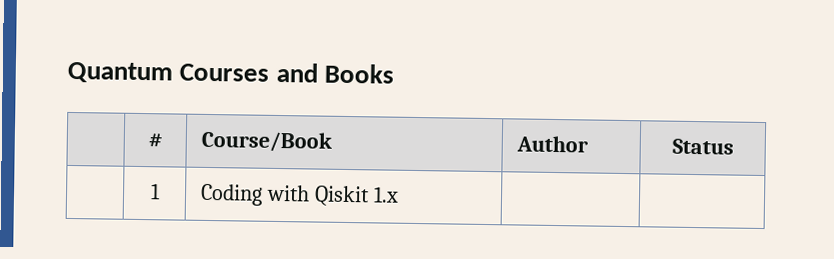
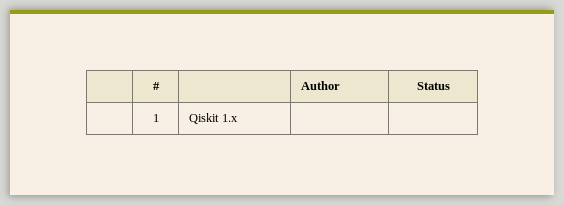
[67,61,394,84] Quantum Courses and Books // -> (152, 86) none
[200,130,333,153] Course/Book -> (160, 86) none
[199,183,310,206] Coding with -> (159, 118) none

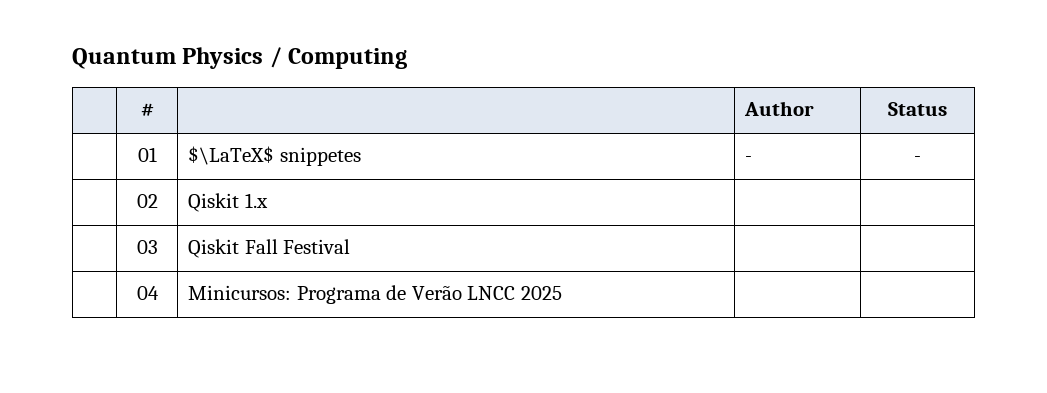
(152, 86) none -> [72,47,408,69] Quantum Physics / Computing //
[152,114,159,122] [189,113,238,124] 1 | Qiskit 1.x -> [137,147,157,162] [188,146,361,166] [745,156,753,162] [914,156,921,162] [136,194,158,208] [188,193,268,212] [136,240,158,254] [188,239,351,258] [136,286,159,300] [188,285,562,304] 01 | $\LaTeX$ snippetes | - | - // | 02 | Qiskit 1.x | | // | 03 | Qiskit Fall Festival | | // | 04 | Minicursos: Programa de Verão LNCC 2025

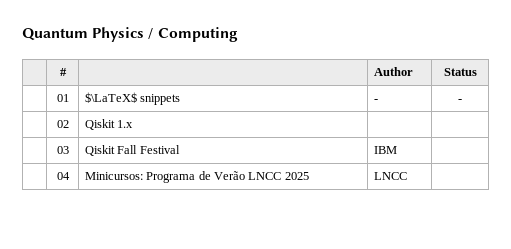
[279,147,361,166] snippetes -> [140,94,181,105] snippets
(351, 246) none -> [373,146,397,154] IBM
(562, 293) none -> [373,172,407,180] LNCC

